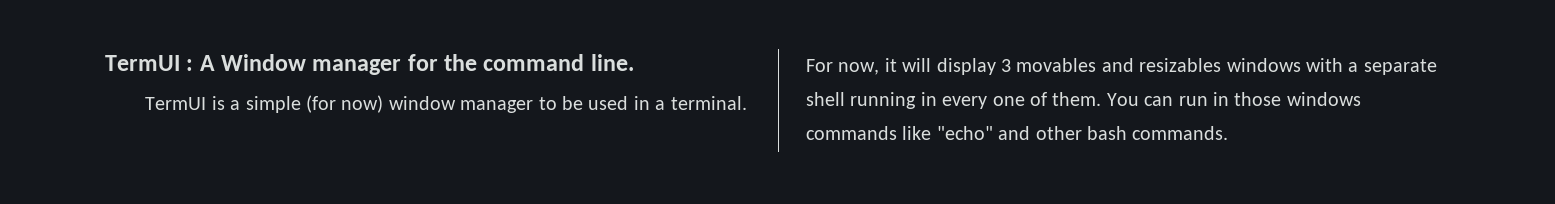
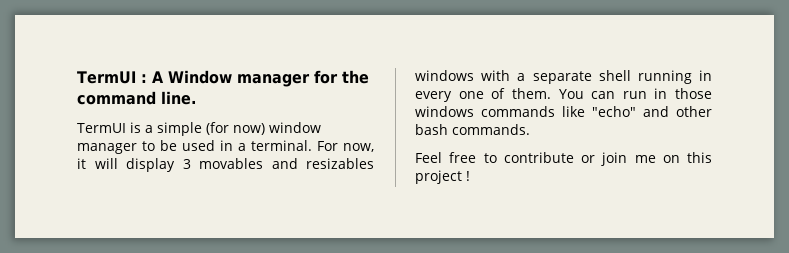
(1229, 133) none -> [415,152,712,166] [415,170,470,184] // Feel free to contribute or join me on this project !

